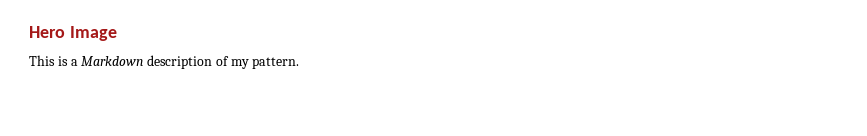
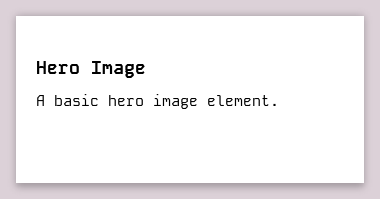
[29,55,300,69] This is a Markdown description of my pattern. -> [36,94,279,109] A basic hero image element.

